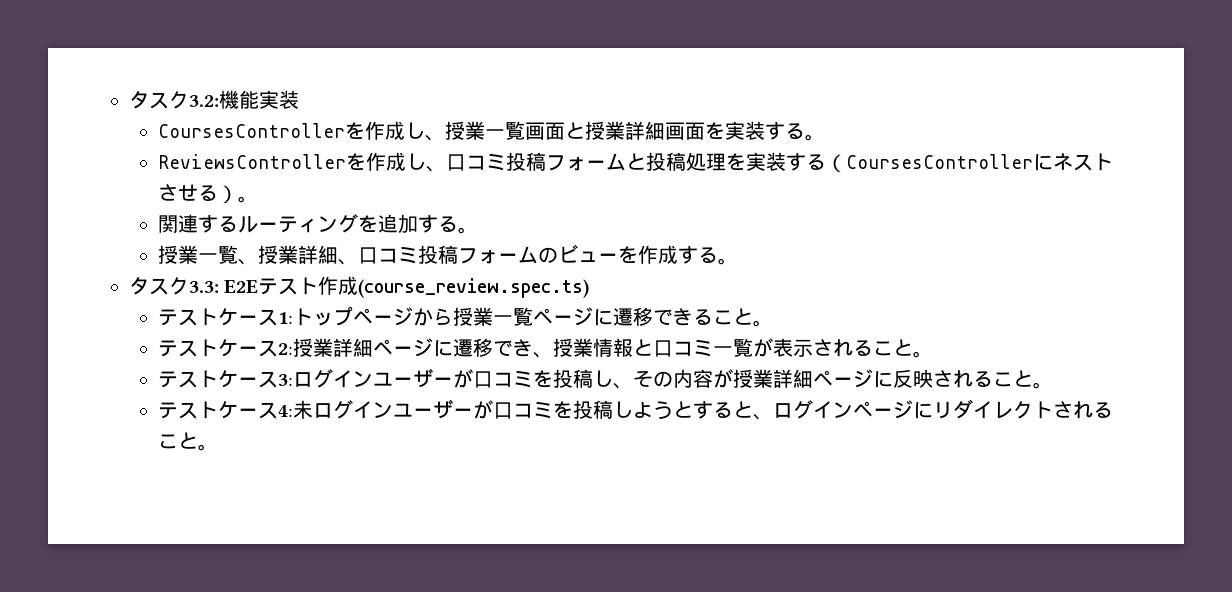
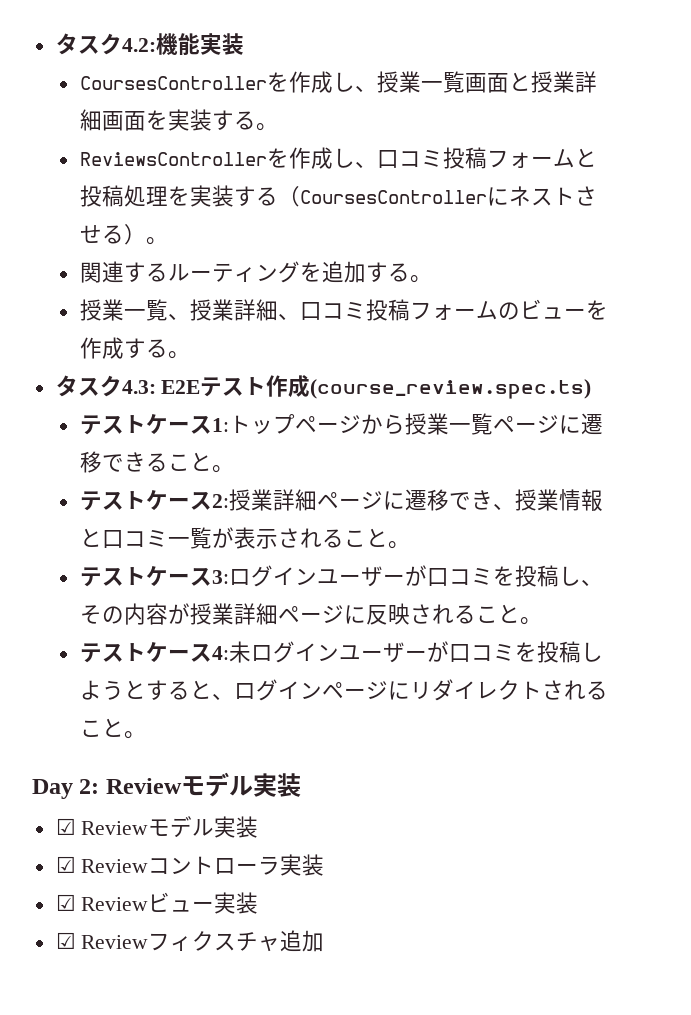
[129,91,219,109] タスク3.2: -> [55,33,156,55] タスク4.2:
[189,281,219,293] 3.3: -> [121,380,156,394] 4.3:
(218, 447) none -> [32,772,301,799] [55,816,259,838] [55,854,325,876] [55,892,259,914] [55,930,325,952] // Day 2: Reviewモデル実装 // ☑ Reviewモデル実装 // ☑ Reviewコントローラ実装 // ☑ Reviewビュー実装 // ☑ Reviewフィクスチャ追加

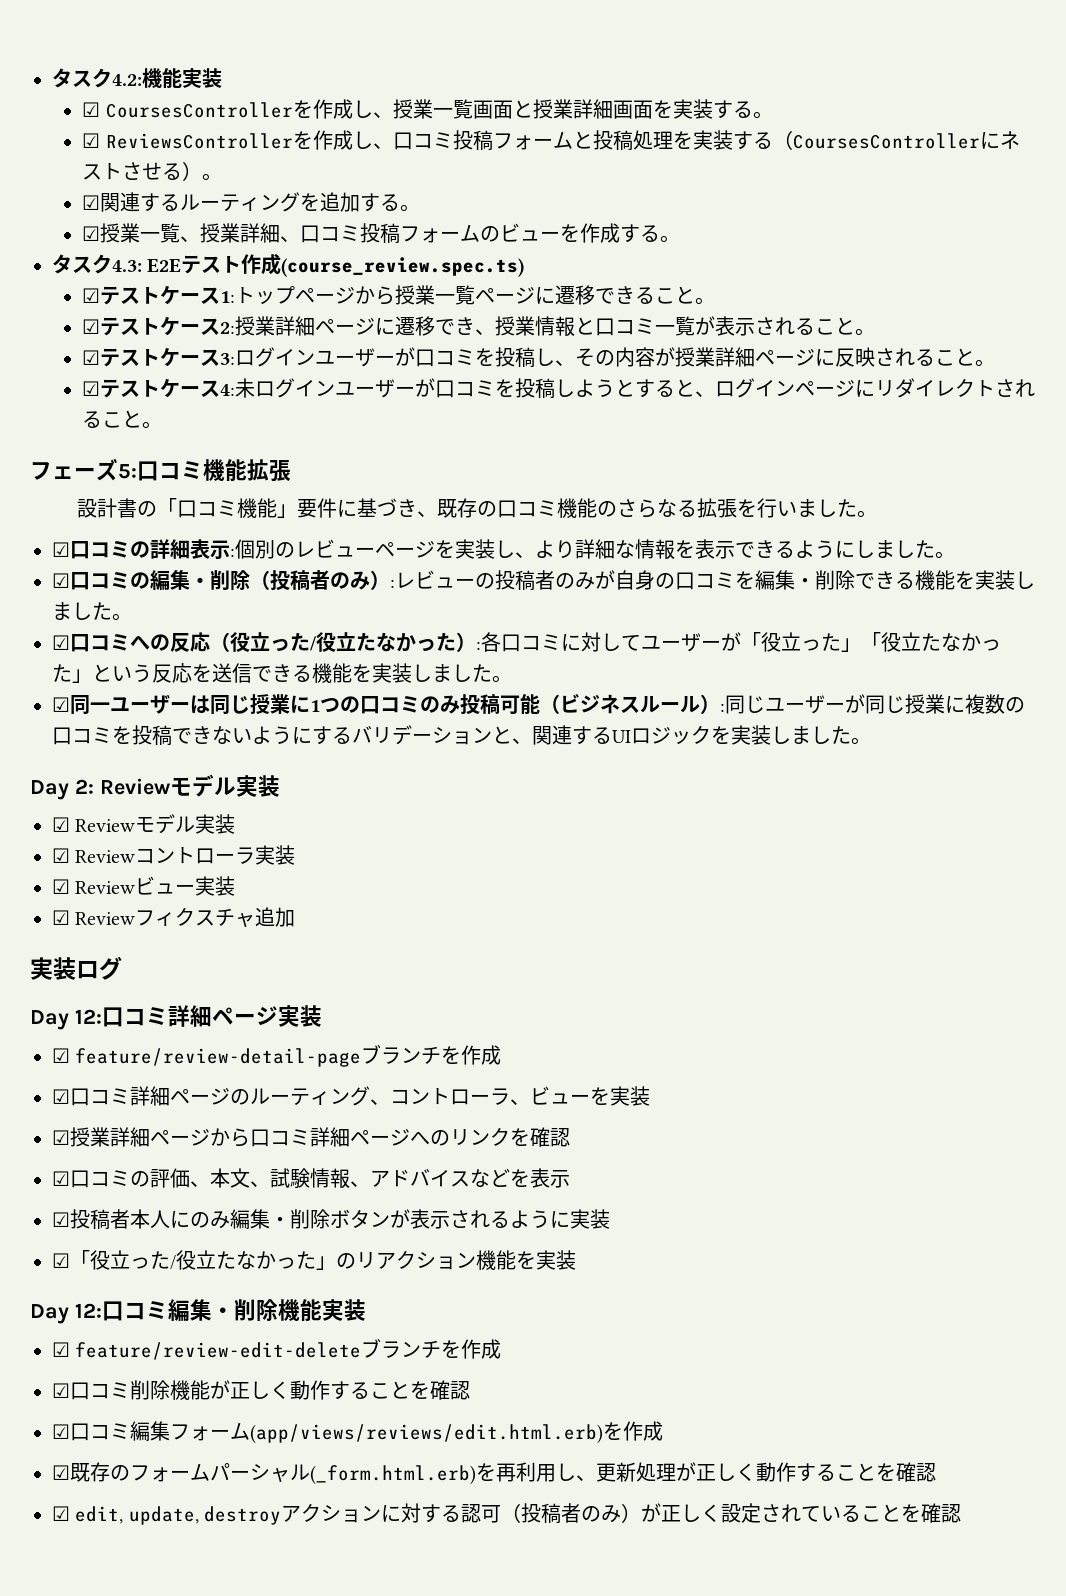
(244, 44) none -> [82,102,101,117] ☑
(278, 127) none -> [82,133,101,148] ☑
(168, 241) none -> [82,195,101,210] ☑
(432, 279) none -> [82,226,101,241] ☑
(592, 389) none -> [82,288,101,303] ☑
(234, 469) none -> [82,319,101,334] ☑
(410, 545) none -> [82,350,101,365] ☑
(542, 621) none -> [82,381,101,396] ☑
(146, 735) none -> [30,458,291,482] [76,498,877,518] [52,539,955,560] [52,570,1035,591] [52,602,132,621] [52,632,1001,652] [52,663,512,683] [52,694,1025,715] [52,725,871,746] // フェーズ5:口コミ機能拡張 // 設計書の「口コミ機能」要件に基づき、既存の口コミ機能のさらなる拡張を行いました。 // ☑口コミの詳細表示:個別のレビューページを実装し、より詳細な情報を表示できるようにしました。 // ☑口コミの編集・削除（投稿者のみ）:レビューの投稿者のみが自身の口コミを編集・削除できる機能を実装しました。 // ☑口コミへの反応（役立った/役立たなかった）:各口コミに対してユーザーが「役立った」「役立たなかった」という反応を送信できる機能を実装しました。 // ☑同一ユーザーは同じ授業に1つの口コミのみ投稿可能（ビジネスルール）:同じユーザーが同じ授業に複数の口コミを投稿できないようにするバリデーションと、関連するUIロジックを実装しました。
(325, 941) none -> [30,956,122,980] [30,1005,322,1030] [52,1044,502,1067] [52,1086,650,1106] [52,1127,570,1147] [52,1168,570,1189] [52,1209,610,1230] [52,1250,576,1270] [30,1299,366,1324] [52,1338,502,1360] [52,1380,470,1400] [52,1421,663,1444] [52,1462,936,1485] [52,1503,962,1525] // 実装ログ // Day 12:口コミ詳細ページ実装 // ☑ feature/review-detail-pageブランチを作成 // ☑口コミ詳細ページのルーティング、コントローラ、ビューを実装 // ☑授業詳細ページから口コミ詳細ページへのリンクを確認 // ☑口コミの評価、本文、試験情報、アドバイスなどを表示 // ☑投稿者本人にのみ編集・削除ボタンが表示されるように実装 // ☑「役立った/役立たなかった」のリアクション機能を実装 // Day 12:口コミ編集・削除機能実装 // ☑ feature/review-edit-deleteブランチを作成 // ☑口コミ削除機能が正しく動作することを確認 // ☑口コミ編集フォーム(app/views/reviews/edit.html.erb)を作成 // ☑既存のフォームパーシャル(_form.html.erb)を再利用し、更新処理が正しく動作することを確認 // ☑ edit, update, destroyアクションに対する認可（投稿者のみ）が正しく設定されていることを確認

